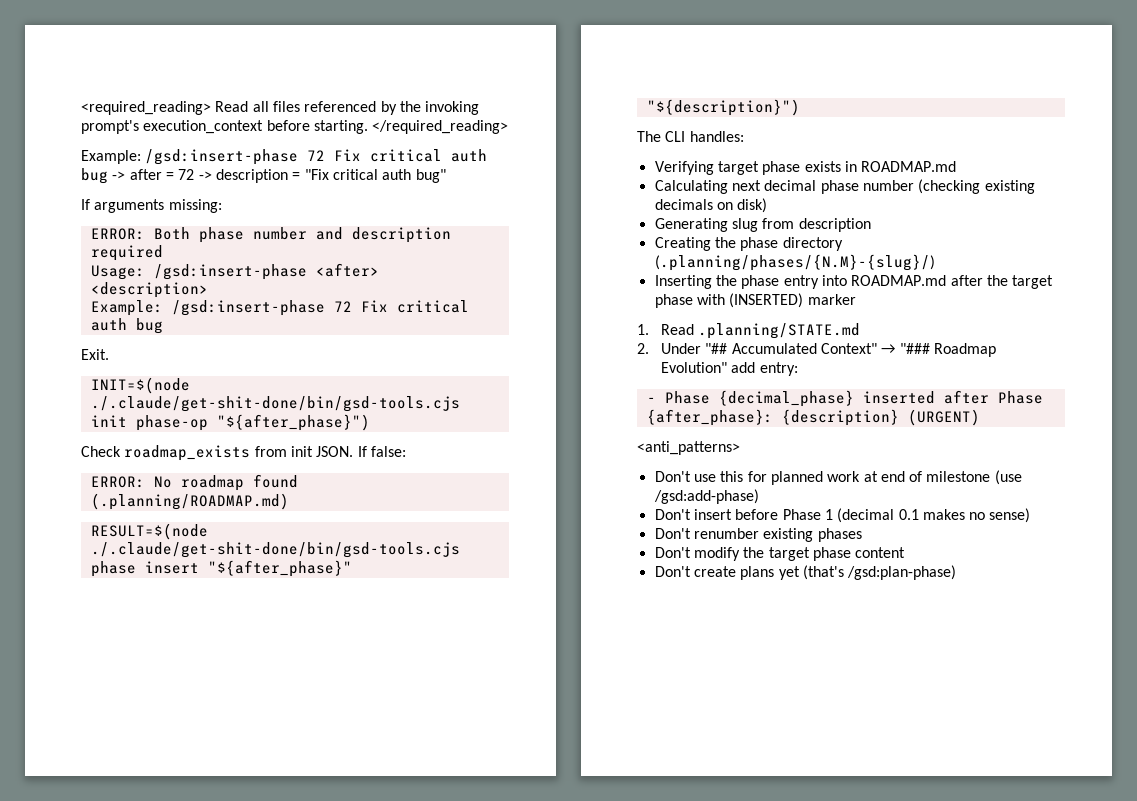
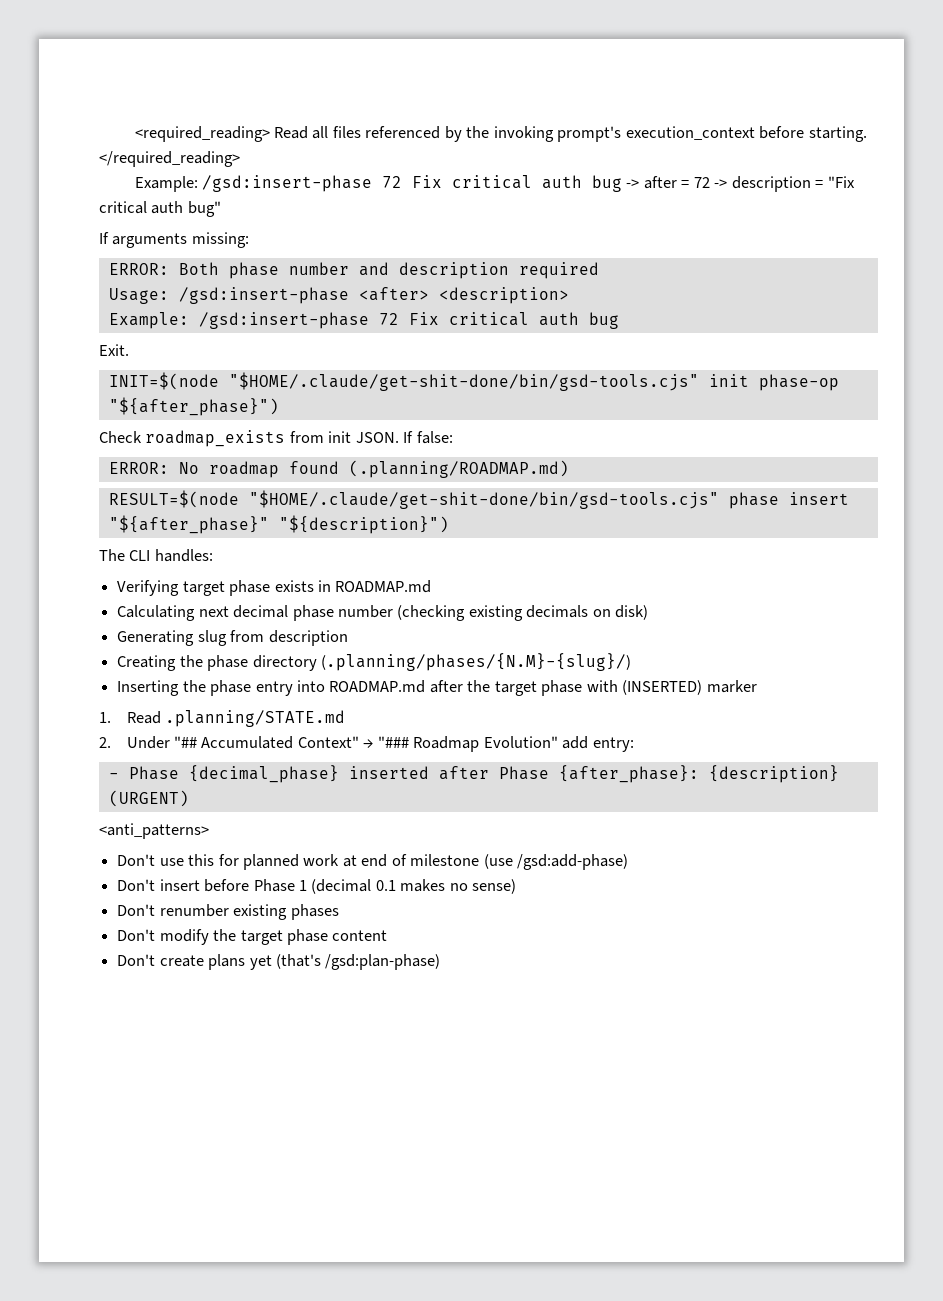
[90,396,460,412] ./.claude/get-shit-done/bin/gsd-tools.cjs -> [228,372,699,391] "$HOME/.claude/get-shit-done/bin/gsd-tools.cjs"
[90,542,460,558] ./.claude/get-shit-done/bin/gsd-tools.cjs -> [248,490,719,509] "$HOME/.claude/get-shit-done/bin/gsd-tools.cjs"

